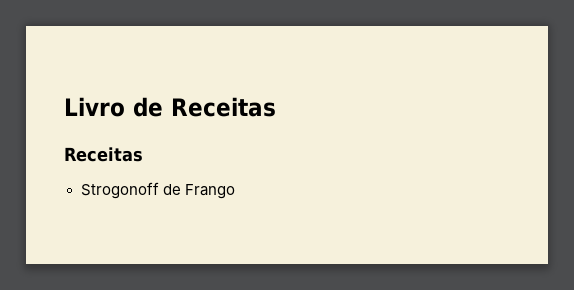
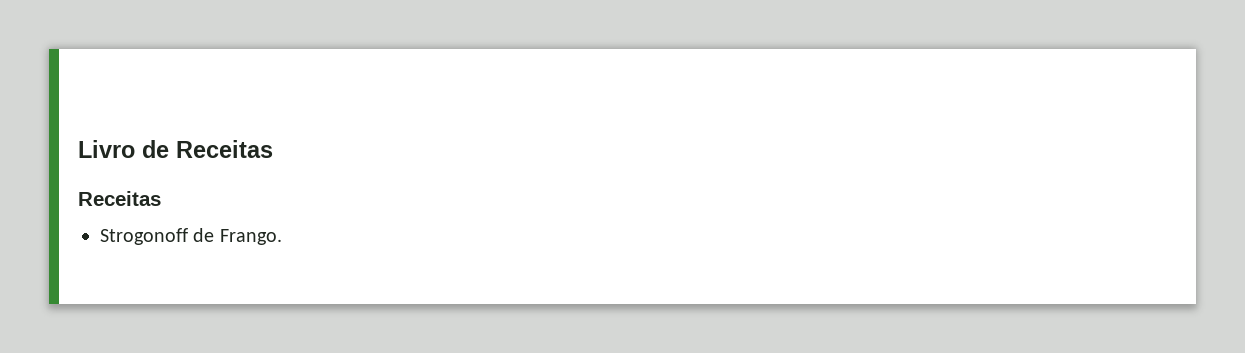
[184,184,235,199] Frango -> [219,229,282,245] Frango.

